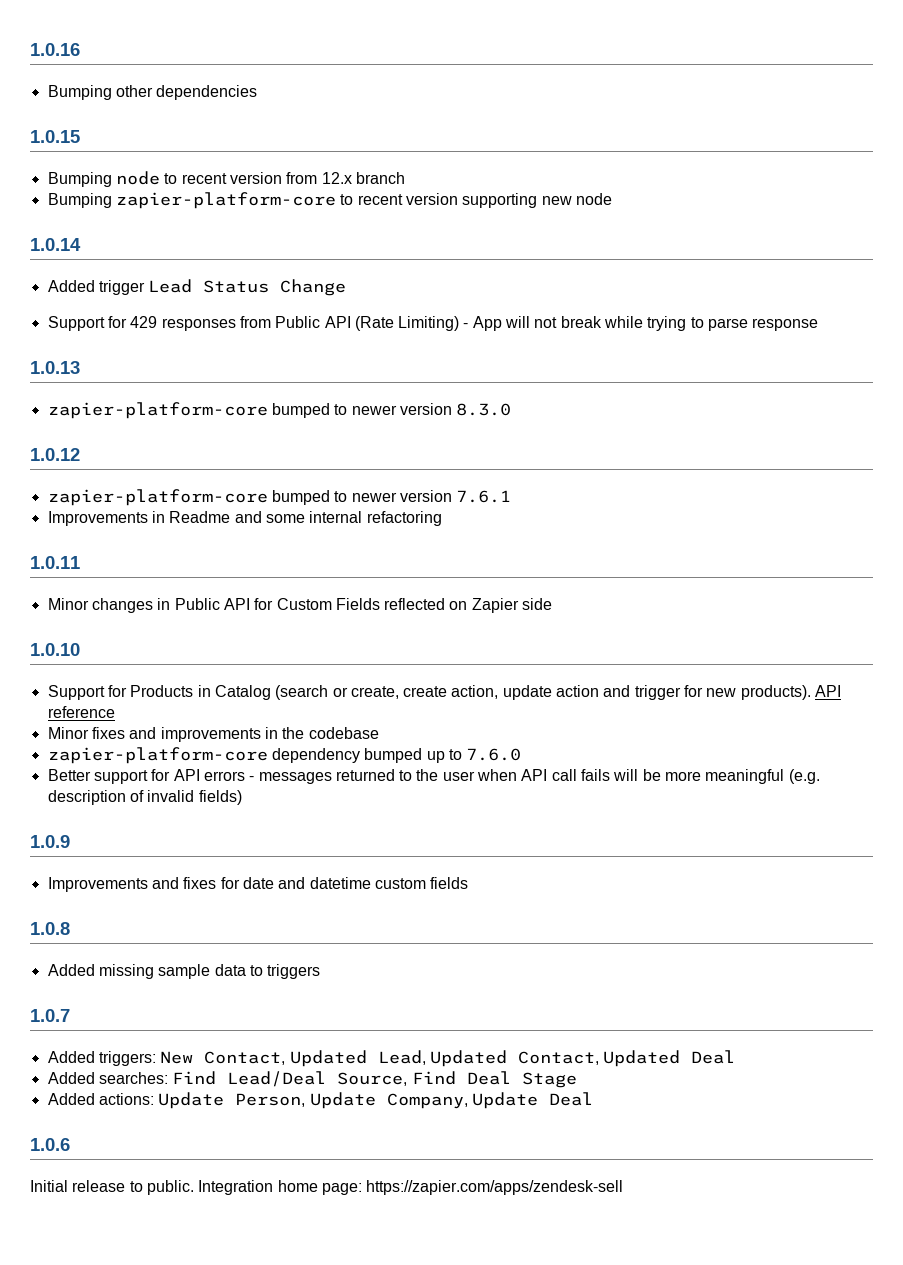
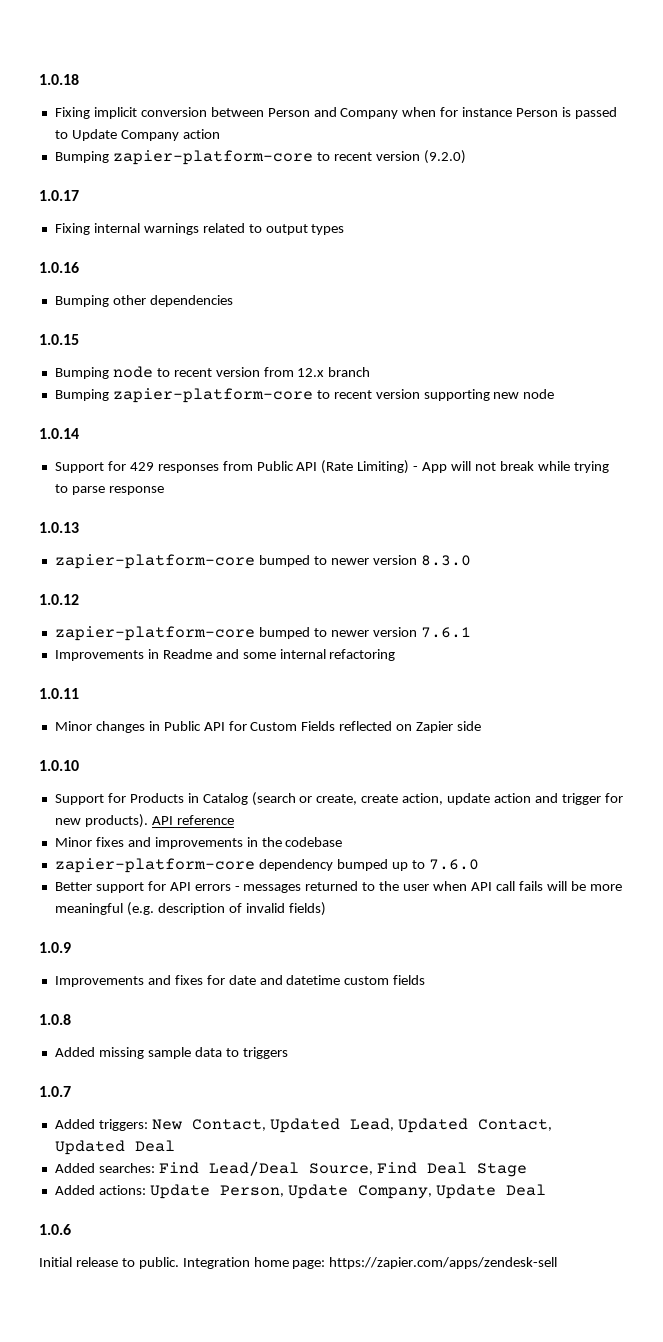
(30, 49) none -> [39,74,79,85] [54,107,617,119] [54,129,220,141] [54,150,466,165] [39,190,79,201] [54,223,345,235] 1.0.18 // Fixing implicit conversion between Person and Company when for instance Person is passed to Update Company action // Bumping zapier-platform-core to recent version (9.2.0) // 1.0.17 // Fixing internal warnings related to output types //
[47,279,347,296] // Added trigger Lead Status Change -> (79, 433) none

